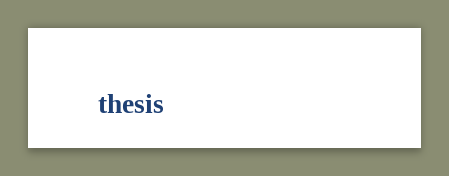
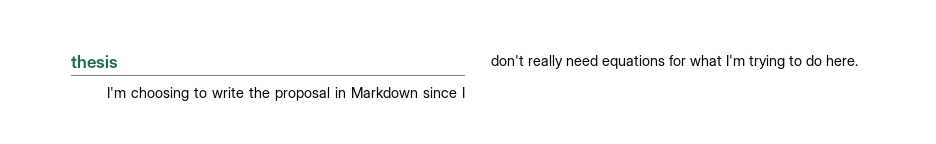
(164, 103) none -> [106,87,465,101] [491,55,858,69] // I'm choosing to write the proposal in Markdown since I don't really need equations for what I'm trying to do here.

